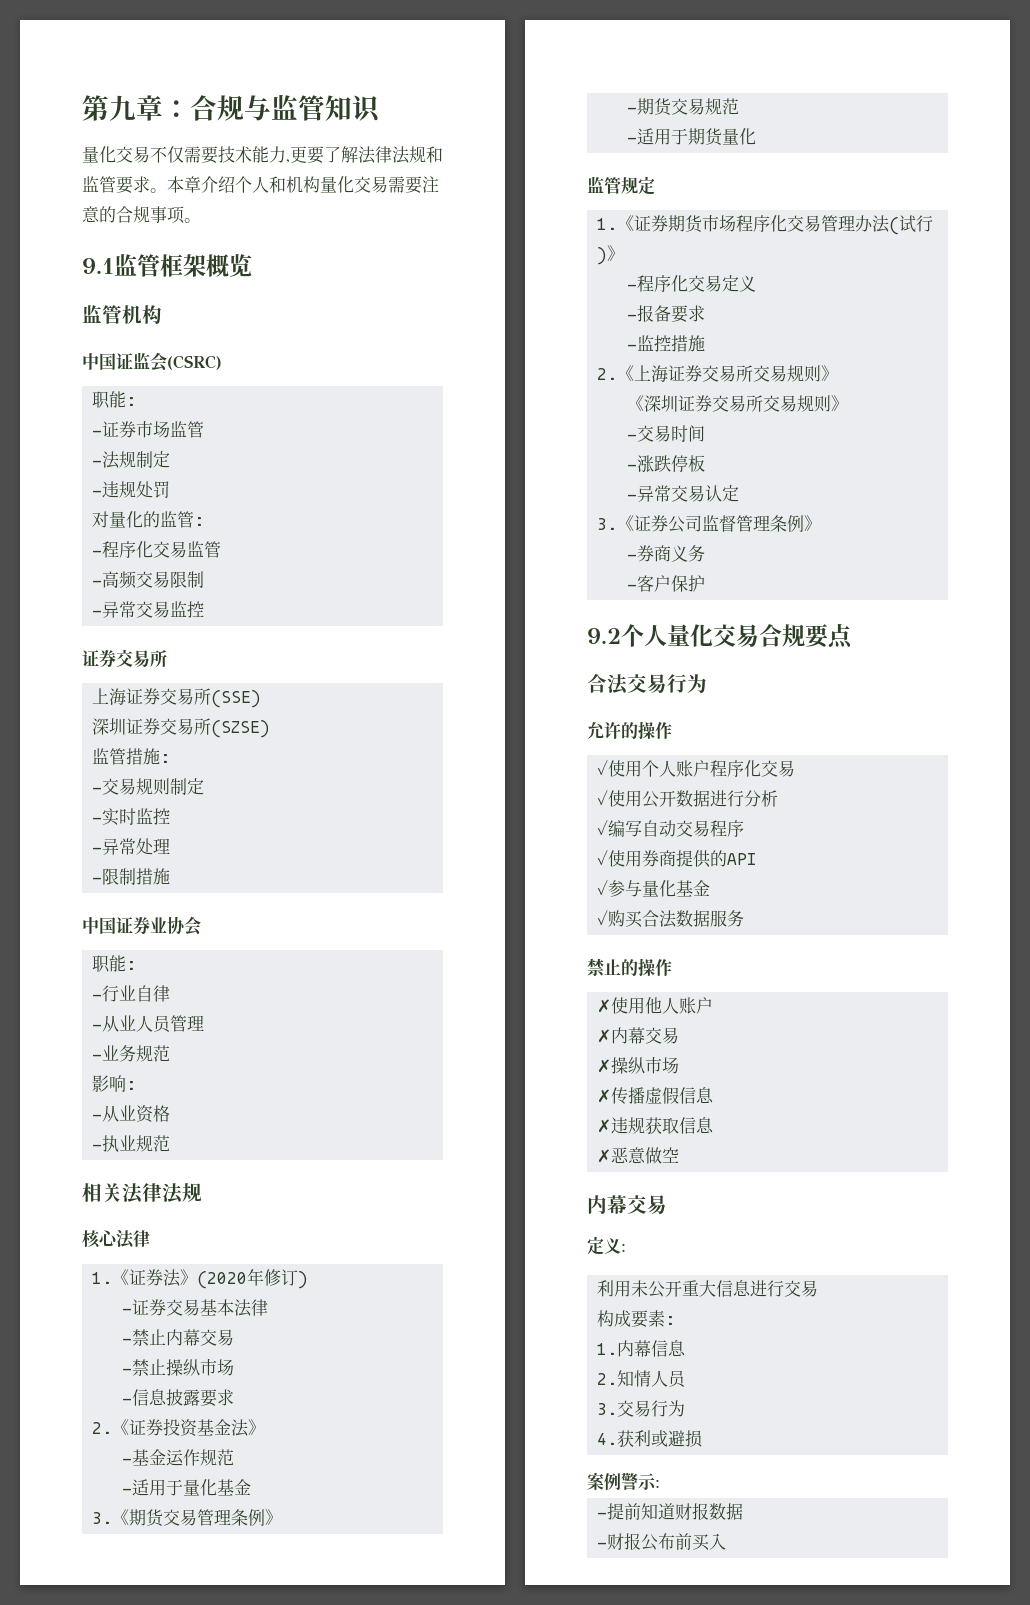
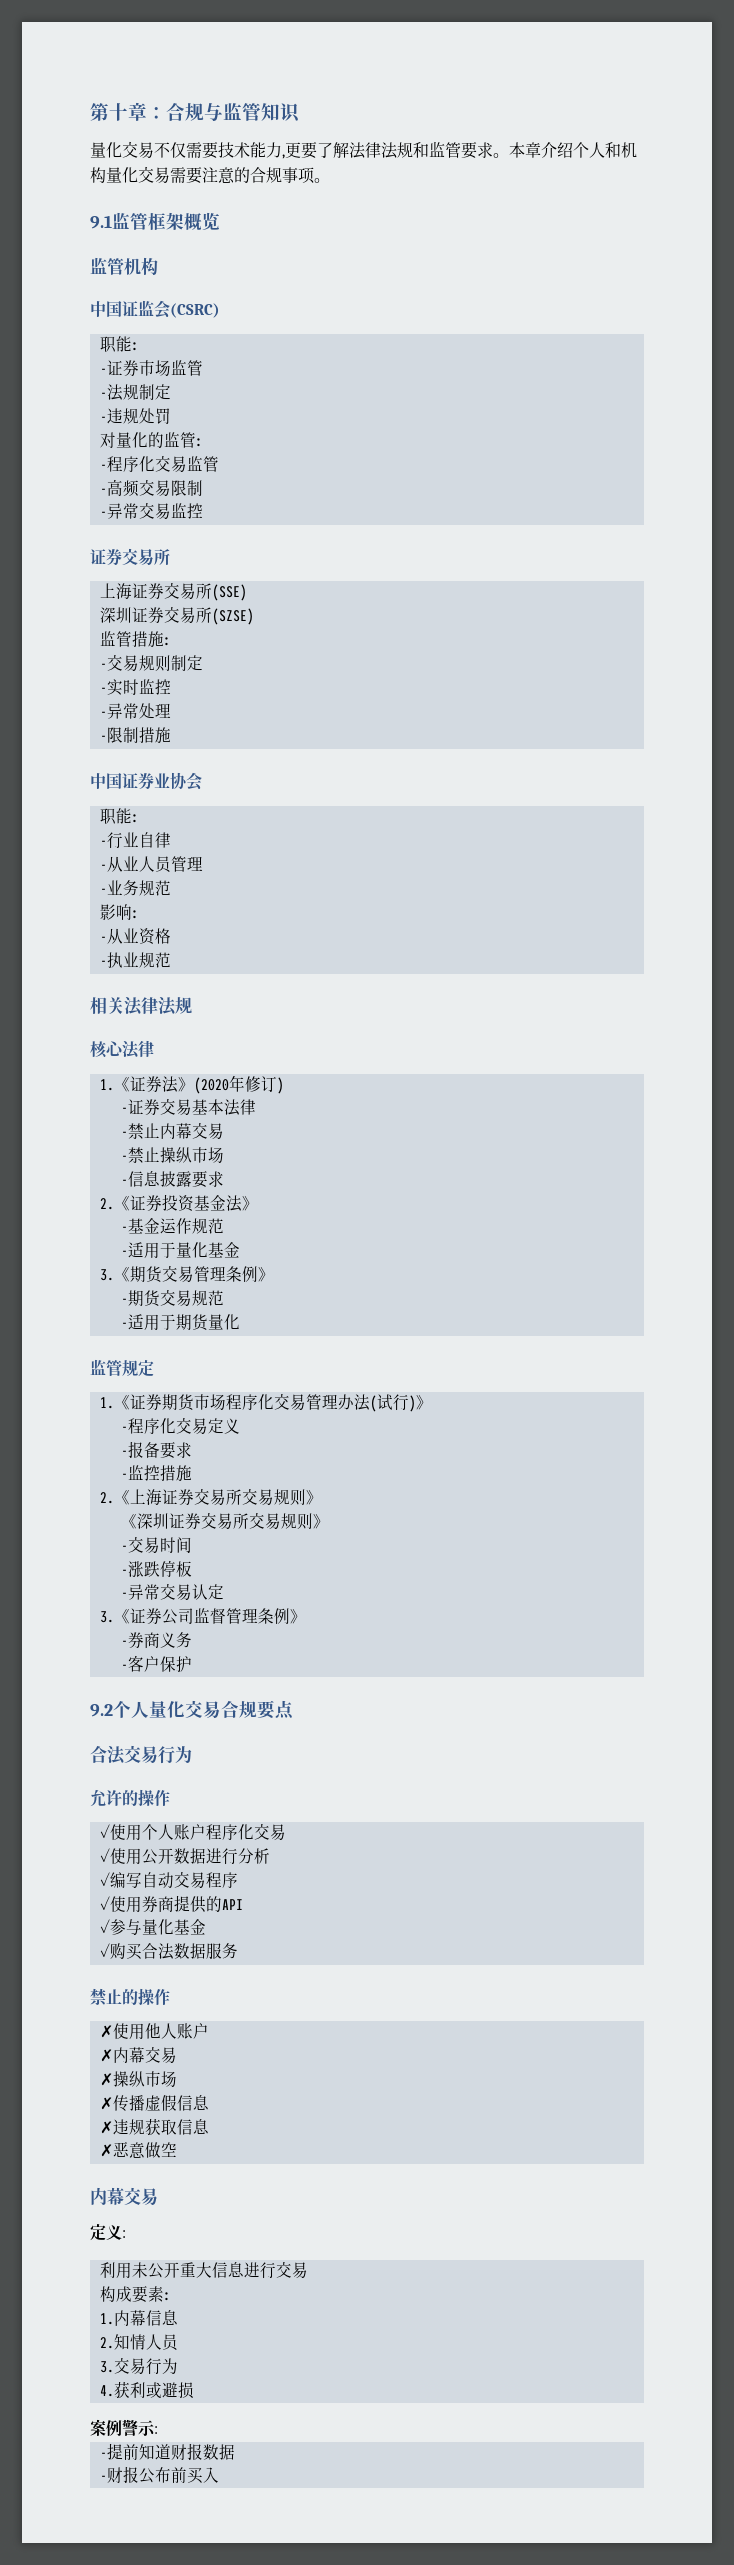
[109,95,136,121] 九 -> [109,103,128,121] 十

